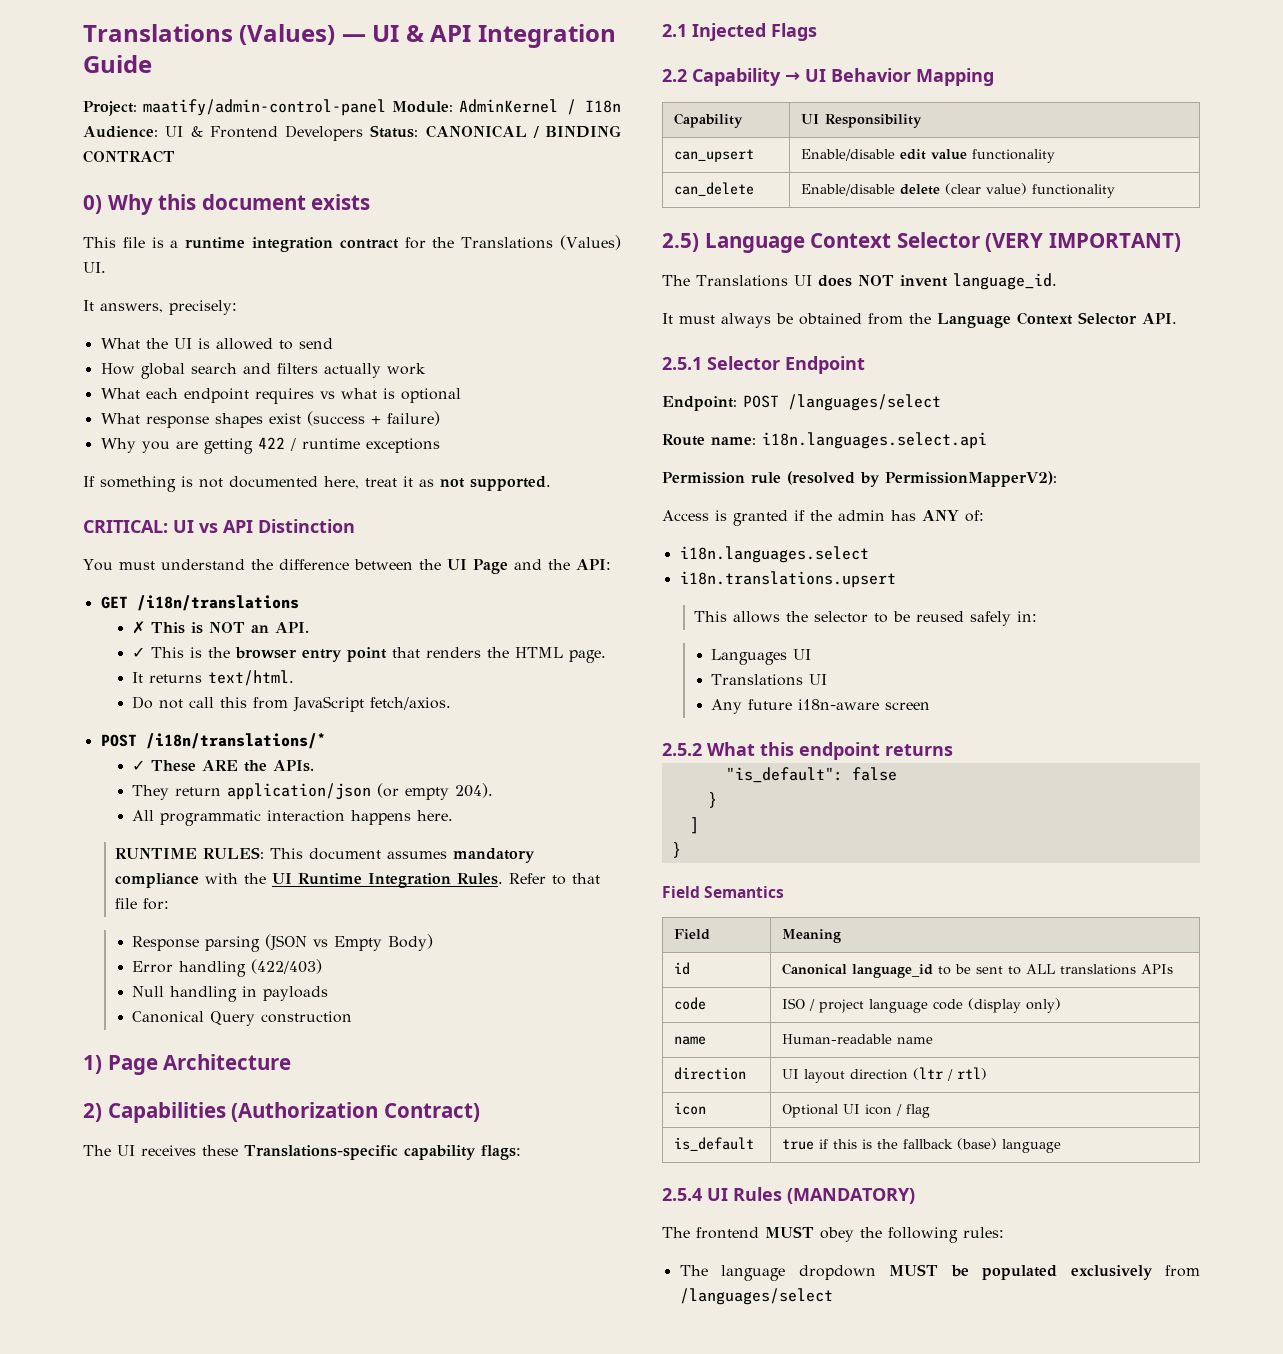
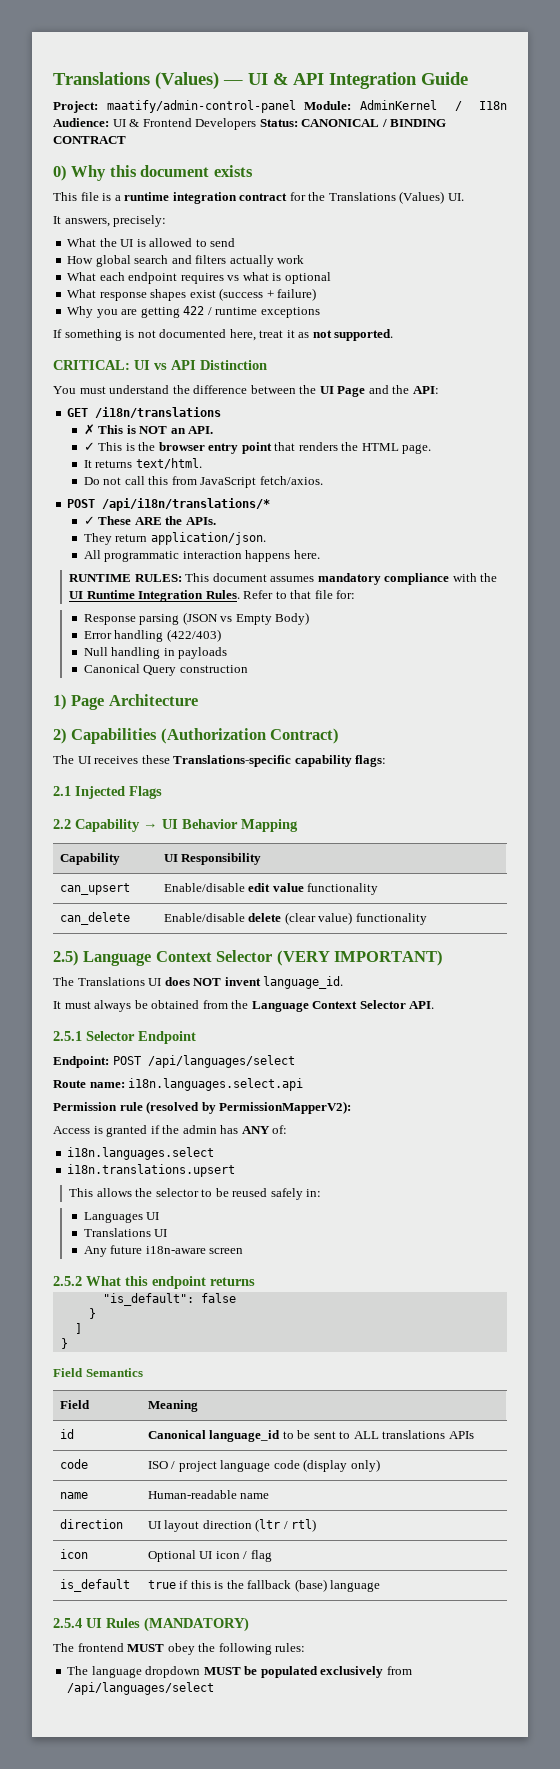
[145,733,326,749] /i18n/translations/* -> [102,498,271,511] /api/i18n/translations/*
[227,783,494,800] application/json (or empty 204). -> [150,532,266,545] application/json.
[788,394,941,411] /languages/select -> [147,1055,295,1068] /api/languages/select
[679,1288,833,1305] /languages/select -> [67,1682,215,1695] /api/languages/select

